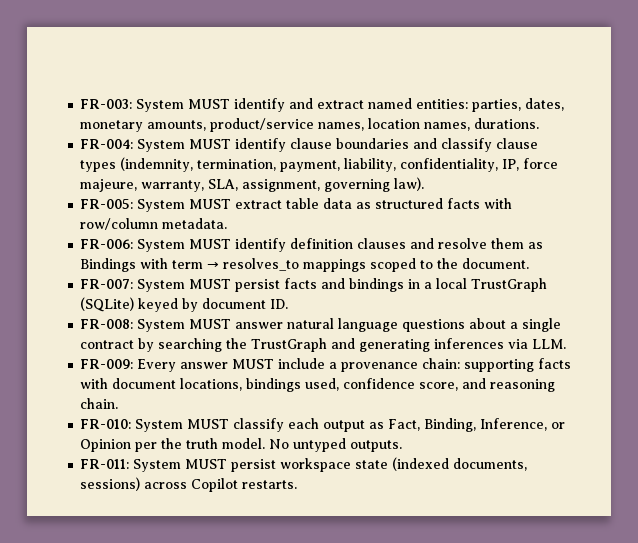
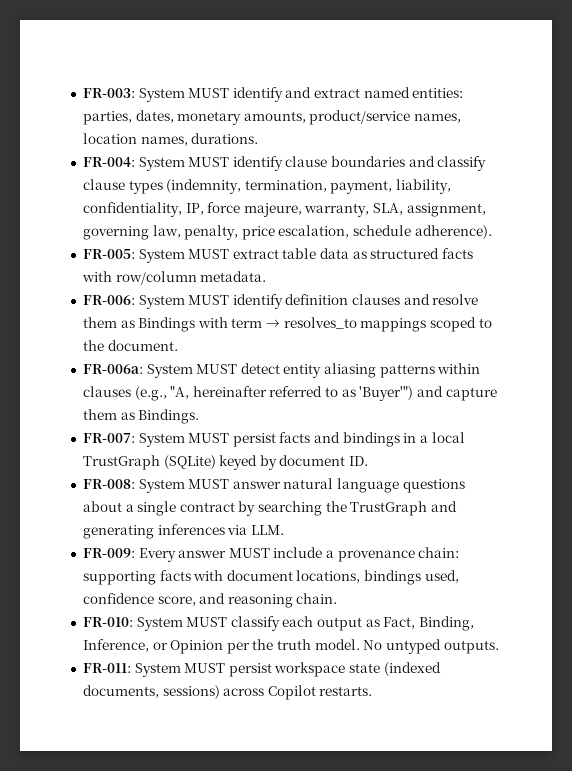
[394,177,425,191] law). -> [152,225,492,240] law, penalty, price escalation, schedule adherence).
(530, 263) none -> [82,363,481,378] [82,386,497,401] [82,409,200,424] // FR-006a: System MUST detect entity aliasing patterns within clauses (e.g., "A, hereinafter referred to as 'Buyer'") and capture them as Bindings.

